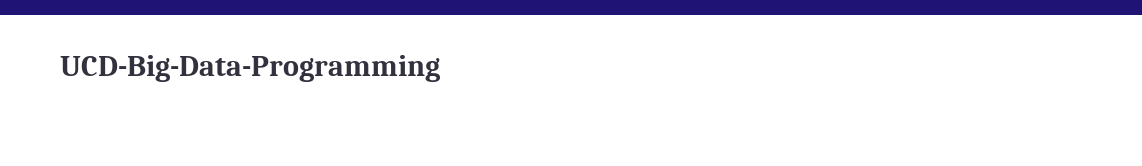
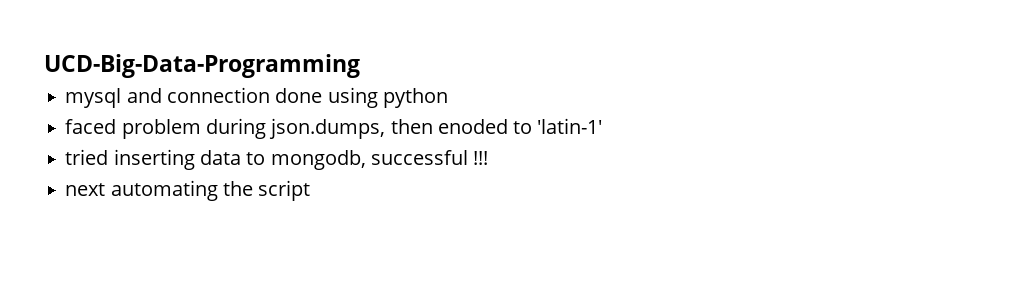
(440, 68) none -> [65,87,448,108] [65,118,603,139] [65,149,489,170] [65,180,311,201] // mysql and connection done using python // faced problem during json.dumps, then enoded to 'latin-1' // tried inserting data to mongodb, successful !!! // next automating the script

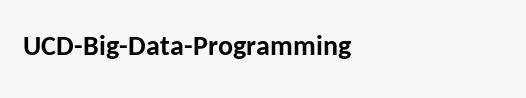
[65,87,448,108] [65,118,603,139] [65,149,489,170] [65,180,311,201] // mysql and connection done using python // faced problem during json.dumps, then enoded to 'latin-1' // tried inserting data to mongodb, successful !!! // next automating the script -> (351, 47) none

